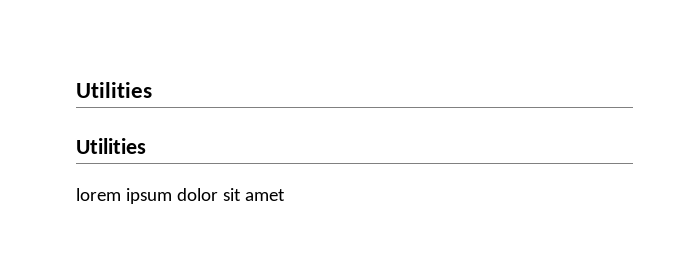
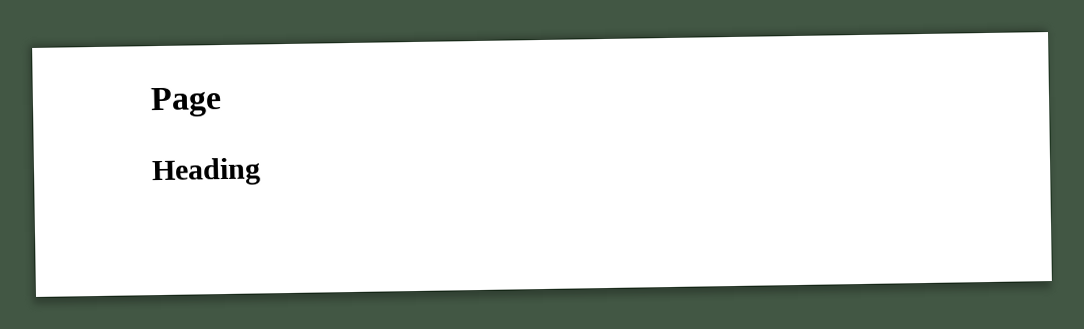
[76,82,152,98] [76,138,146,154] [76,188,285,204] Utilities // Utilities // lorem ipsum dolor sit amet -> [150,87,222,118] [151,157,261,187] Page // Heading

